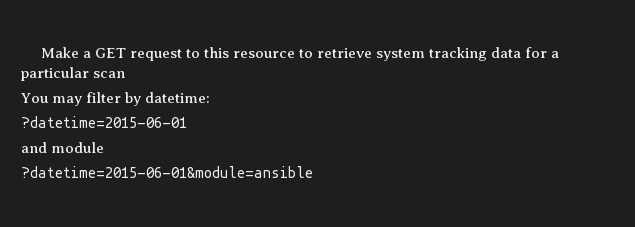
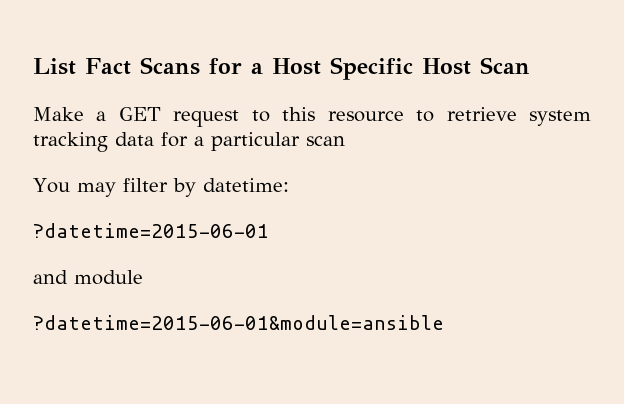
(40, 52) none -> [33,57,530,80] List Fact Scans for a Host Specific Host Scan //

